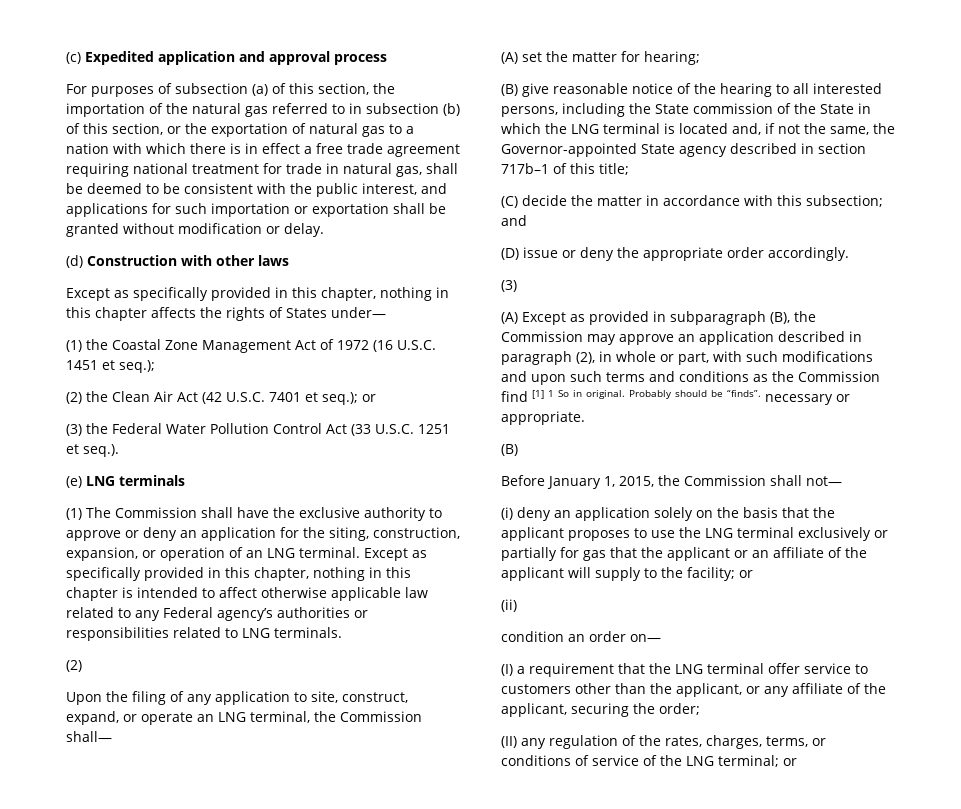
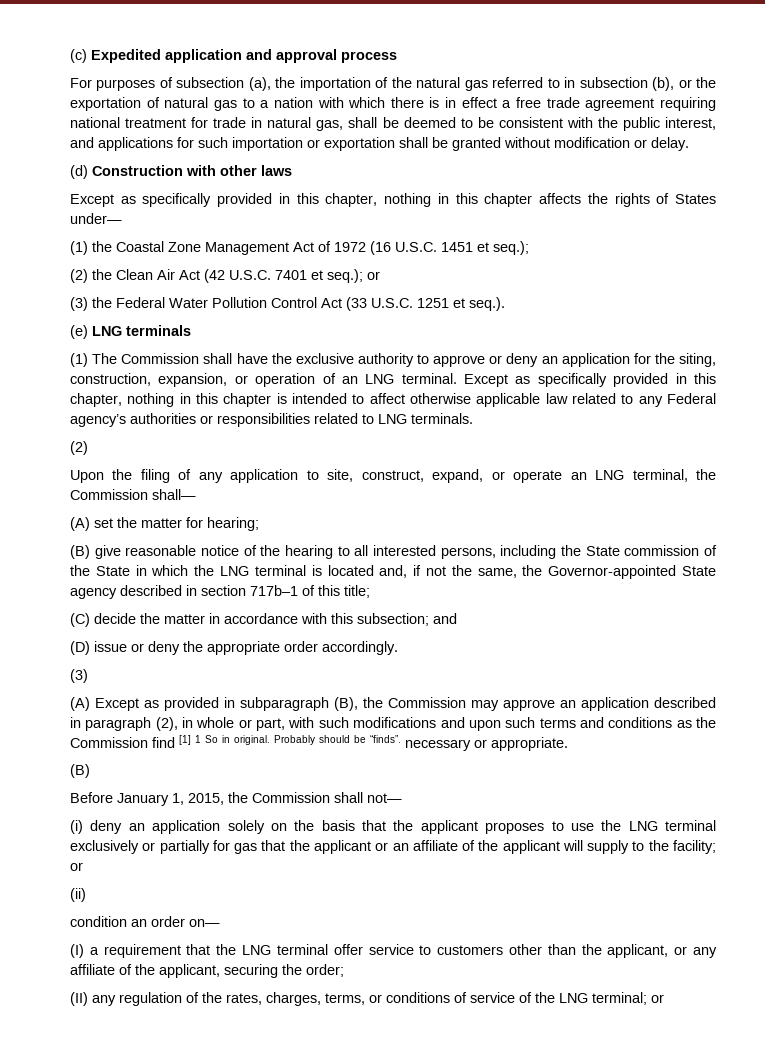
[252,83,369,96] (a) of this section, -> [248,77,271,91] (a),
[443,103,460,116] [66,123,163,135] (b) of this section, -> [652,77,675,91] (b),

